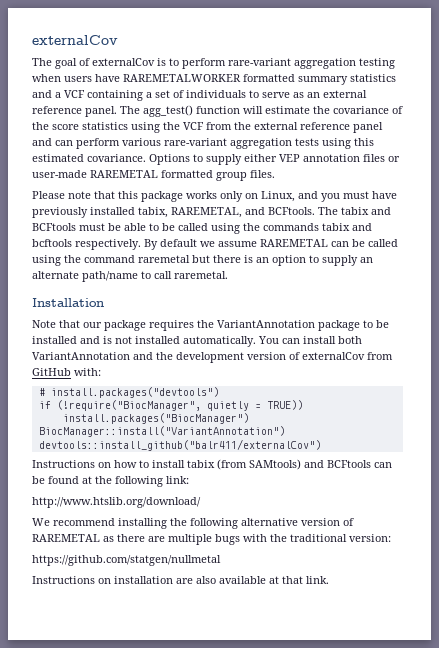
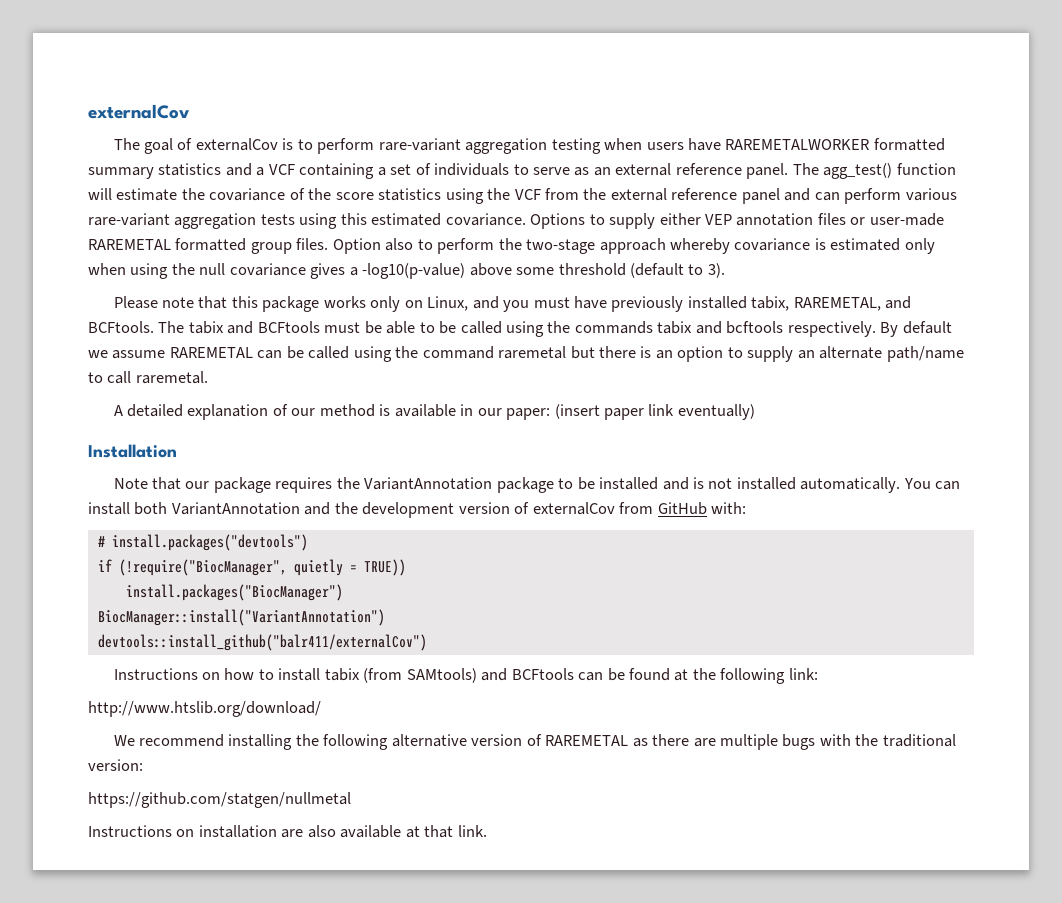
(275, 174) none -> [332,238,935,254] [88,263,725,279] Option also to perform the two-stage approach whereby covariance is estimated only when using the null covariance gives a -log10(p-value) above some threshold (default to 3).
(228, 275) none -> [113,404,755,420] // A detailed explanation of our method is available in our paper: (insert paper link eventually)

